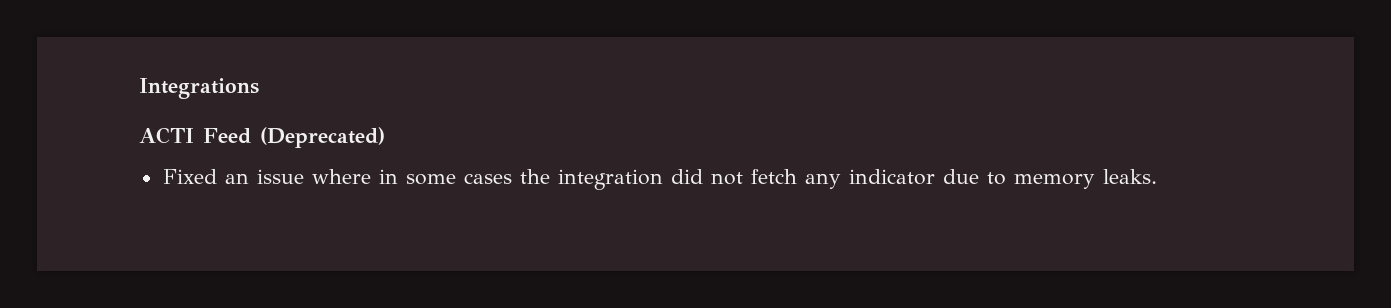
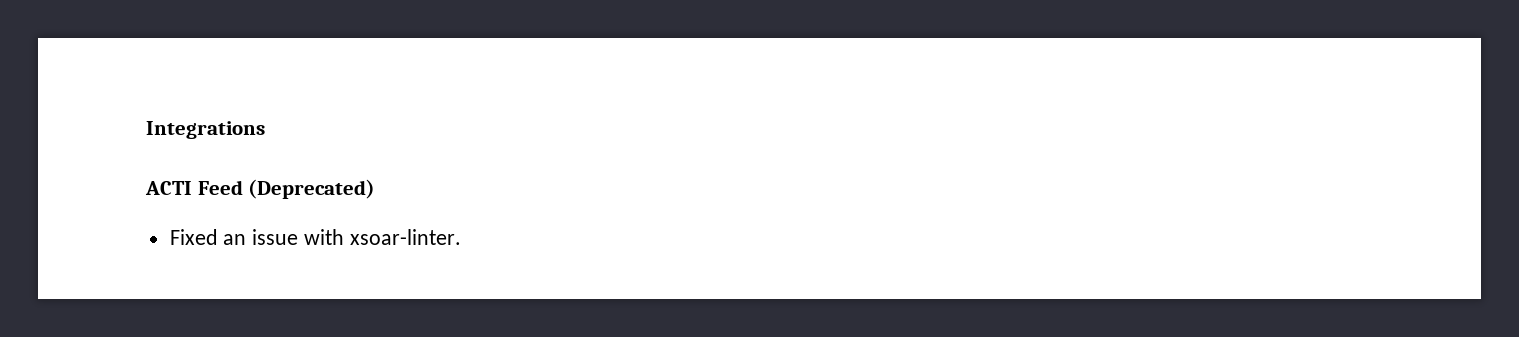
[311,169,1157,190] where in some cases the integration did not fetch any indicator due to memory leaks. -> [304,229,461,245] with xsoar-linter.

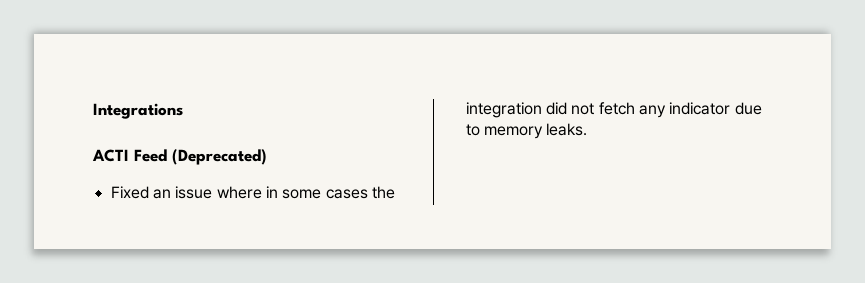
[304,229,461,245] with xsoar-linter. -> [216,186,395,199] [465,102,762,118] [465,123,588,139] where in some cases the integration did not fetch any indicator due to memory leaks.

